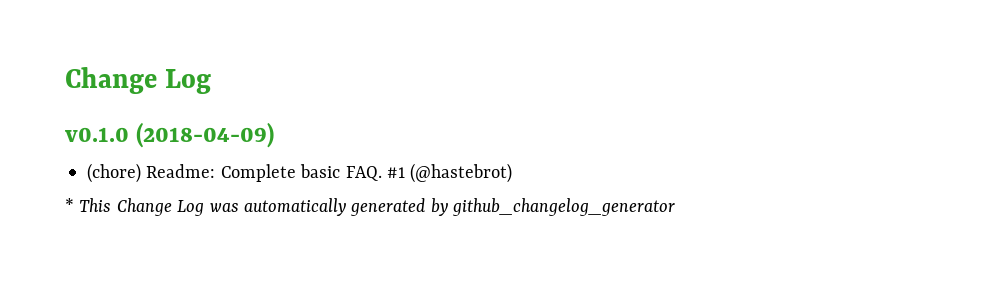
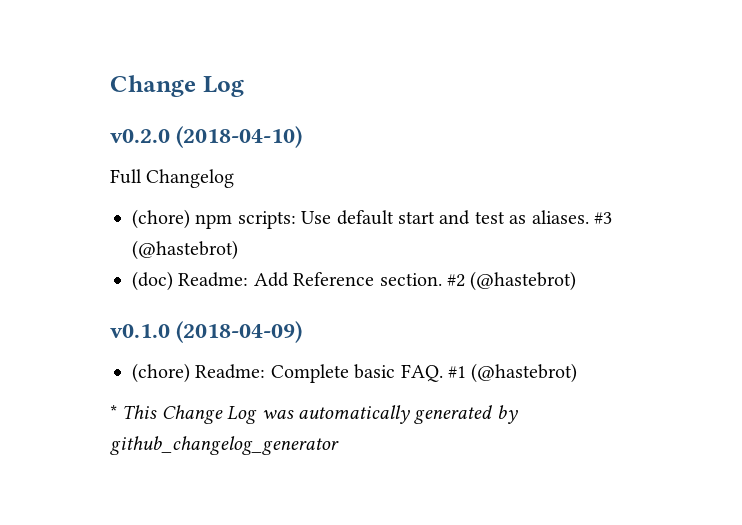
[65,67,212,94] Change Log -> [110,75,244,97] [110,126,303,148] [110,169,235,188] [132,209,612,229] [132,240,238,260] [132,271,577,291] Change Log // v0.2.0 (2018-04-10) // Full Changelog // (chore) npm scripts: Use default start and test as aliases. #3 (@hastebrot) // (doc) Readme: Add Reference section. #2 (@hastebrot)

